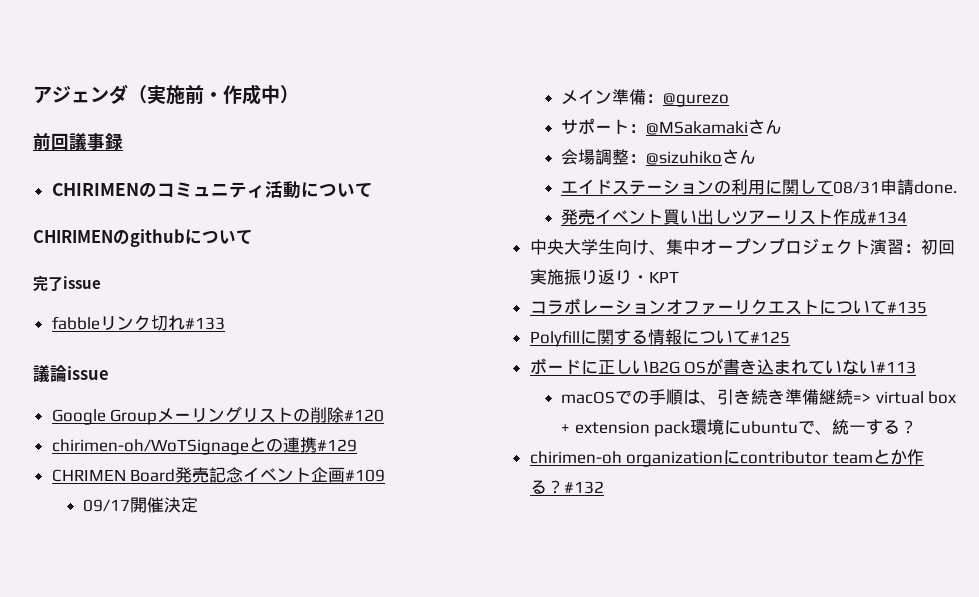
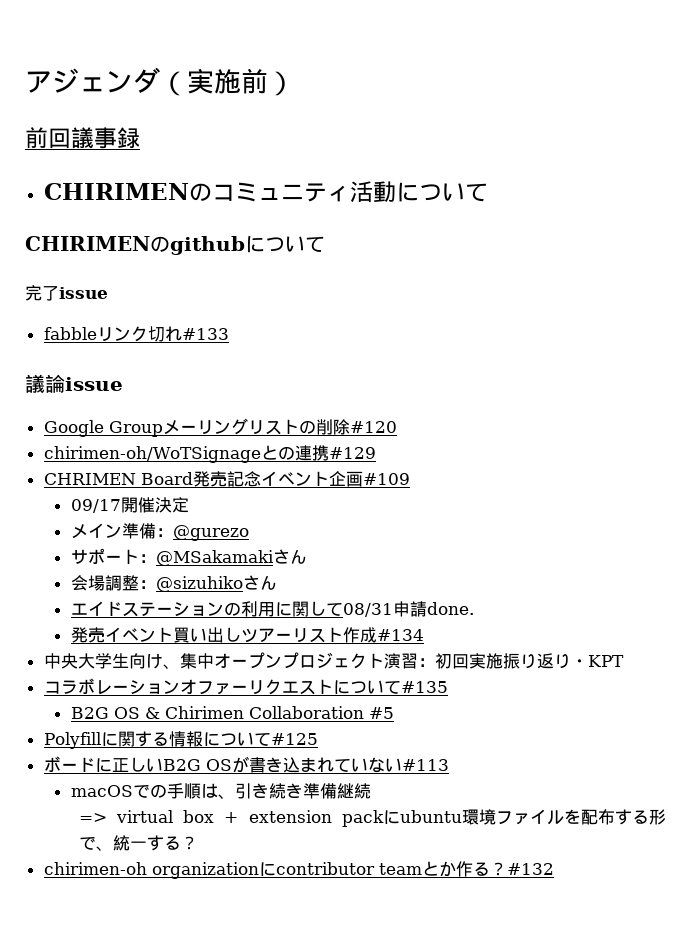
[204,84,280,105] ・作成中 -> (268, 81) none
(927, 307) none -> [70,706,394,719] // B2G OS & Chirimen Collaboration #5
(853, 397) none -> (371, 791) //
[690,419,799,435] 環境にubuntu -> [383,809,666,825] にubuntu環境ファイルを配布する形

